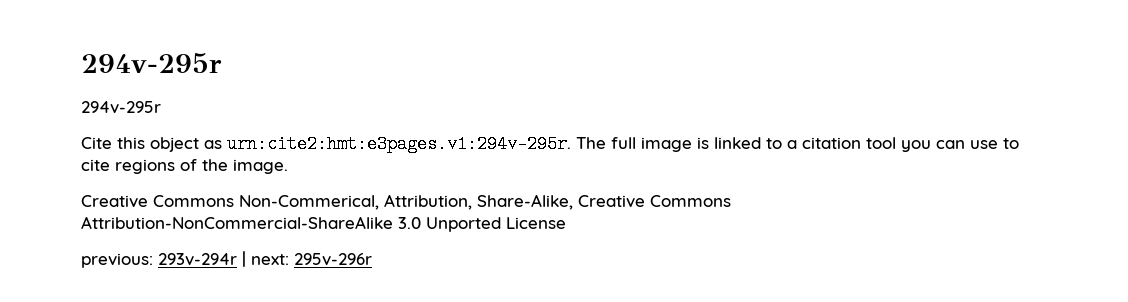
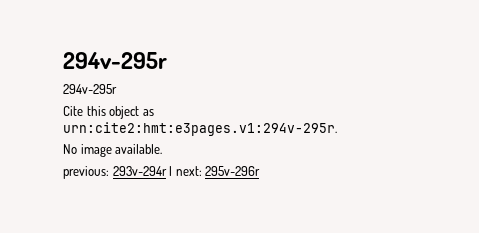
[576,137,1019,152] [81,159,288,174] [81,194,731,210] [81,216,566,232] The full image is linked to a citation tool you can use to cite regions of the image. // Creative Commons Non-Commerical, Attribution, Share-Alike, Creative Commons Attribution-NonCommercial-ShareAlike 3.0 Unported License -> [63,144,163,157] // No image available.

